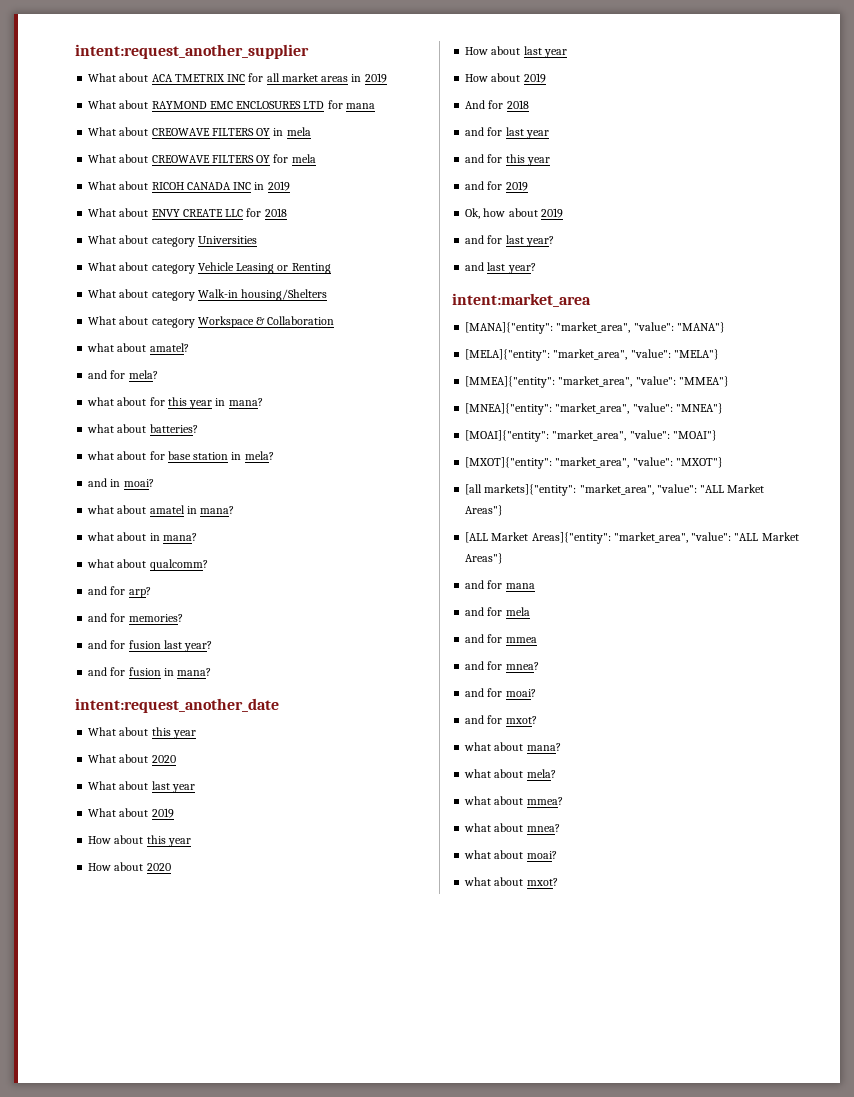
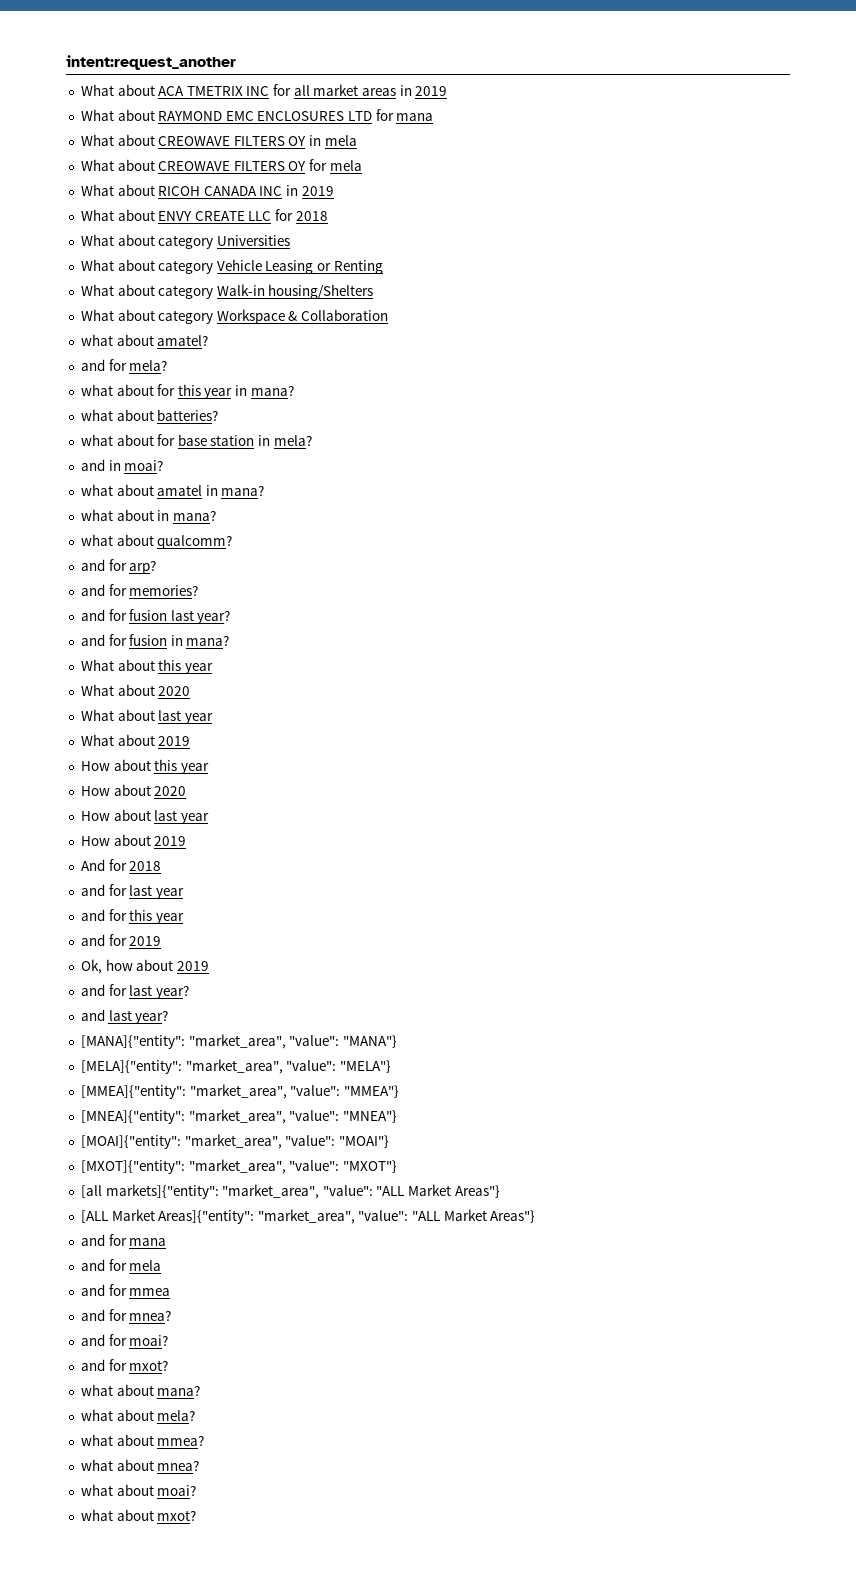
[75,44,309,59] intent:request_another_supplier -> [66,55,236,70] intent:request_another
[75,698,279,713] // intent:request_another_date -> (230, 640) none
[452,293,591,307] // intent:market_area -> (169, 1017) none

